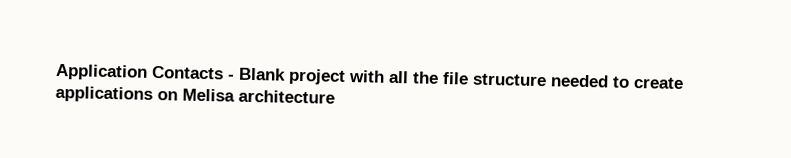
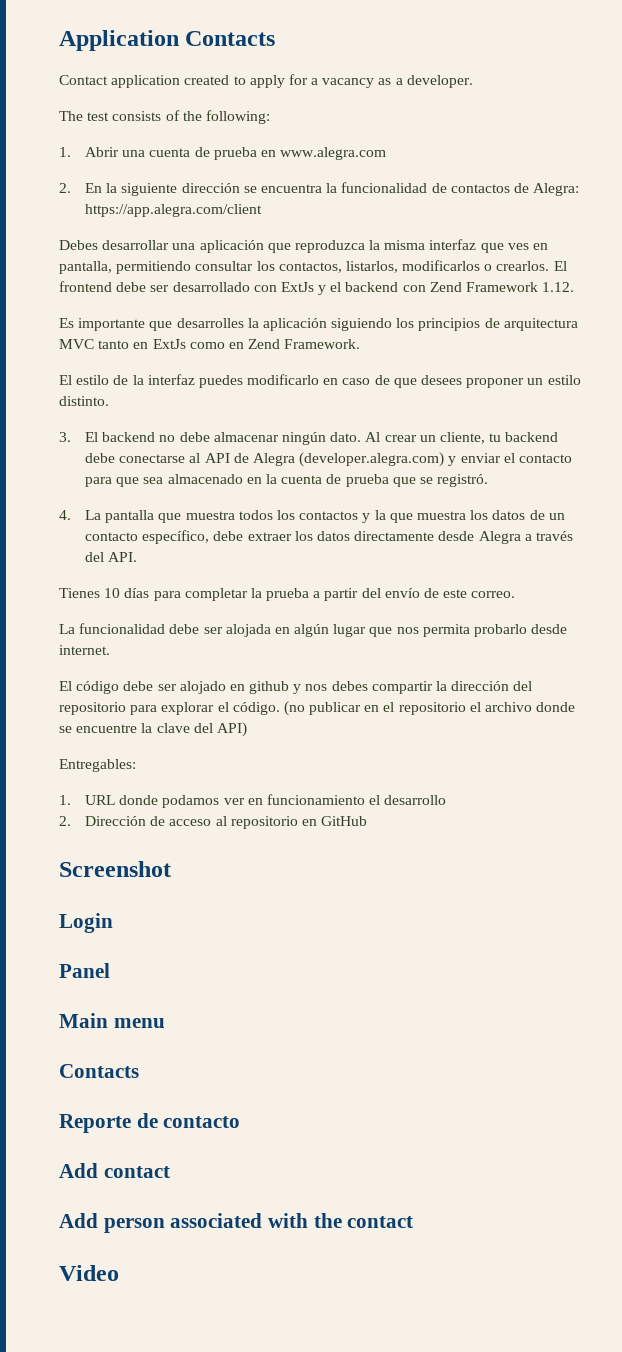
[227,67,684,90] [55,85,335,104] - Blank project with all the file structure needed to create applications on Melisa architecture -> [59,74,473,88] [59,110,270,124] [59,147,387,160] [59,182,580,196] [85,204,263,217] [59,239,549,253] [59,260,567,274] [59,281,575,295] [59,318,578,331] [59,339,361,349] [59,374,581,388] [59,396,109,406] [59,432,559,445] [85,452,572,467] [85,474,489,487] [59,510,565,523] [85,530,573,544] [85,552,138,562] [59,588,516,601] [59,623,568,637] [59,645,110,655] [59,681,533,694] [59,701,576,716] [59,722,247,737] [59,759,136,772] [59,794,447,808] [59,816,368,829] [59,861,171,877] [59,913,113,933] [59,963,110,978] [59,1013,165,1028] [59,1064,139,1078] [59,1113,241,1133] [59,1163,170,1178] [59,1213,414,1233] [59,1265,119,1281] // Contact application created to apply for a vacancy as a developer. // The test consists of the following: // 1. Abrir una cuenta de prueba en www.alegra.com // 2. En la siguiente dirección se encuentra la funcionalidad de contactos de Alegra: https://app.alegra.com/client // Debes desarrollar una aplicación que reproduzca la misma interfaz que ves en pantalla, permitiendo consultar los contactos, listarlos, modificarlos o crearlos. El frontend debe ser desarrollado con ExtJs y el backend con Zend Framework 1.12. // Es importante que desarrolles la aplicación siguiendo los principios de arquitectura MVC tanto en ExtJs como en Zend Framework. // El estilo de la interfaz puedes modificarlo en caso de que desees proponer un estilo distinto. // 3. El backend no debe almacenar ningún dato. Al crear un cliente, tu backend debe conectarse al API de Alegra (developer.alegra.com) y enviar el contacto para que sea almacenado en la cuenta de prueba que se registró. // 4. La pantalla que muestra todos los contactos y la que muestra los datos de un contacto específico, debe extraer los datos directamente desde Alegra a través del API. // Tienes 10 días para completar la prueba a partir del envío de este correo. // La funcionalidad debe ser alojada en algún lugar que nos permita probarlo desde internet. // El código debe ser alojado en github y nos debes compartir la dirección del repositorio para explorar el código. (no publicar en el repositorio el archivo donde se encuentre la clave del API) // Entregables: // 1. URL donde podamos ver en funcionamiento el desarrollo // 2. Dirección de acceso al repositorio en GitHub // Screenshot // Login // Panel // Main menu // Contacts // Reporte de contacto // Add contact // Add person associated with the contact // Video

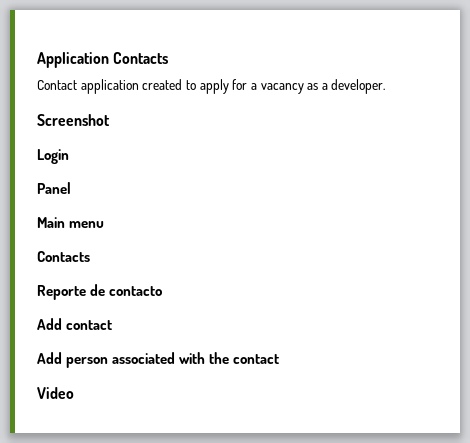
[59,110,270,124] [59,147,387,160] [59,182,580,196] [85,204,263,217] [59,239,549,253] [59,260,567,274] [59,281,575,295] [59,318,578,331] [59,339,361,349] [59,374,581,388] [59,396,109,406] [59,432,559,445] [85,452,572,467] [85,474,489,487] [59,510,565,523] [85,530,573,544] [85,552,138,562] [59,588,516,601] [59,623,568,637] [59,645,110,655] [59,681,533,694] [59,701,576,716] [59,722,247,737] [59,759,136,772] [59,794,447,808] [59,816,368,829] // The test consists of the following: // 1. Abrir una cuenta de prueba en www.alegra.com // 2. En la siguiente dirección se encuentra la funcionalidad de contactos de Alegra: https://app.alegra.com/client // Debes desarrollar una aplicación que reproduzca la misma interfaz que ves en pantalla, permitiendo consultar los contactos, listarlos, modificarlos o crearlos. El frontend debe ser desarrollado con ExtJs y el backend con Zend Framework 1.12. // Es importante que desarrolles la aplicación siguiendo los principios de arquitectura MVC tanto en ExtJs como en Zend Framework. // El estilo de la interfaz puedes modificarlo en caso de que desees proponer un estilo distinto. // 3. El backend no debe almacenar ningún dato. Al crear un cliente, tu backend debe conectarse al API de Alegra (developer.alegra.com) y enviar el contacto para que sea almacenado en la cuenta de prueba que se registró. // 4. La pantalla que muestra todos los contactos y la que muestra los datos de un contacto específico, debe extraer los datos directamente desde Alegra a través del API. // Tienes 10 días para completar la prueba a partir del envío de este correo. // La funcionalidad debe ser alojada en algún lugar que nos permita probarlo desde internet. // El código debe ser alojado en github y nos debes compartir la dirección del repositorio para explorar el código. (no publicar en el repositorio el archivo donde se encuentre la clave del API) // Entregables: // 1. URL donde podamos ver en funcionamiento el desarrollo // 2. Dirección de acceso al repositorio en GitHub -> (386, 86) none

